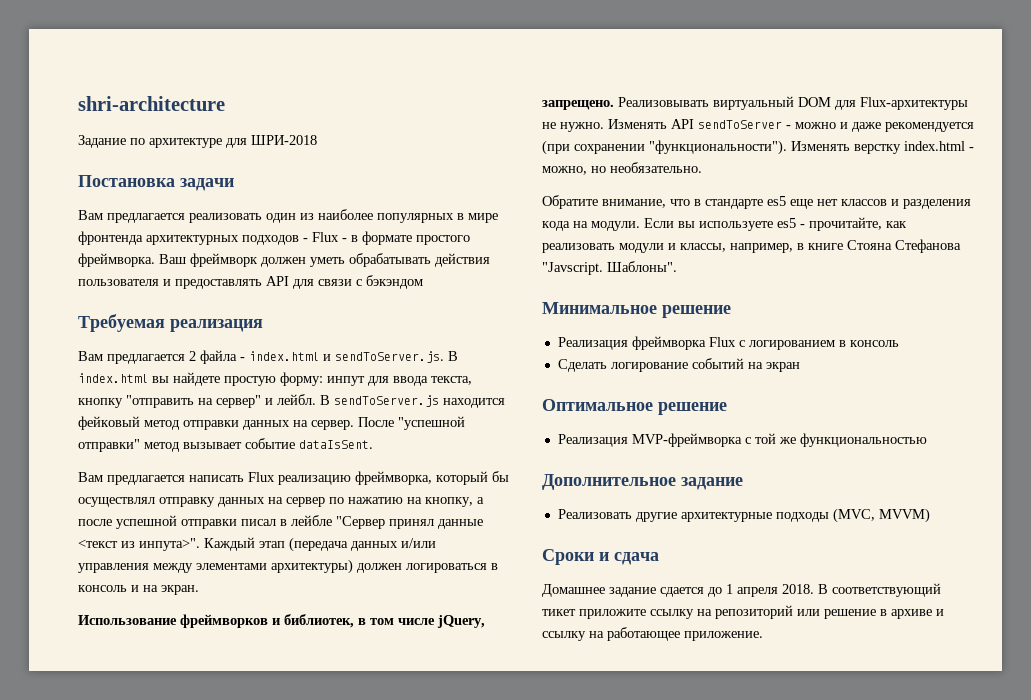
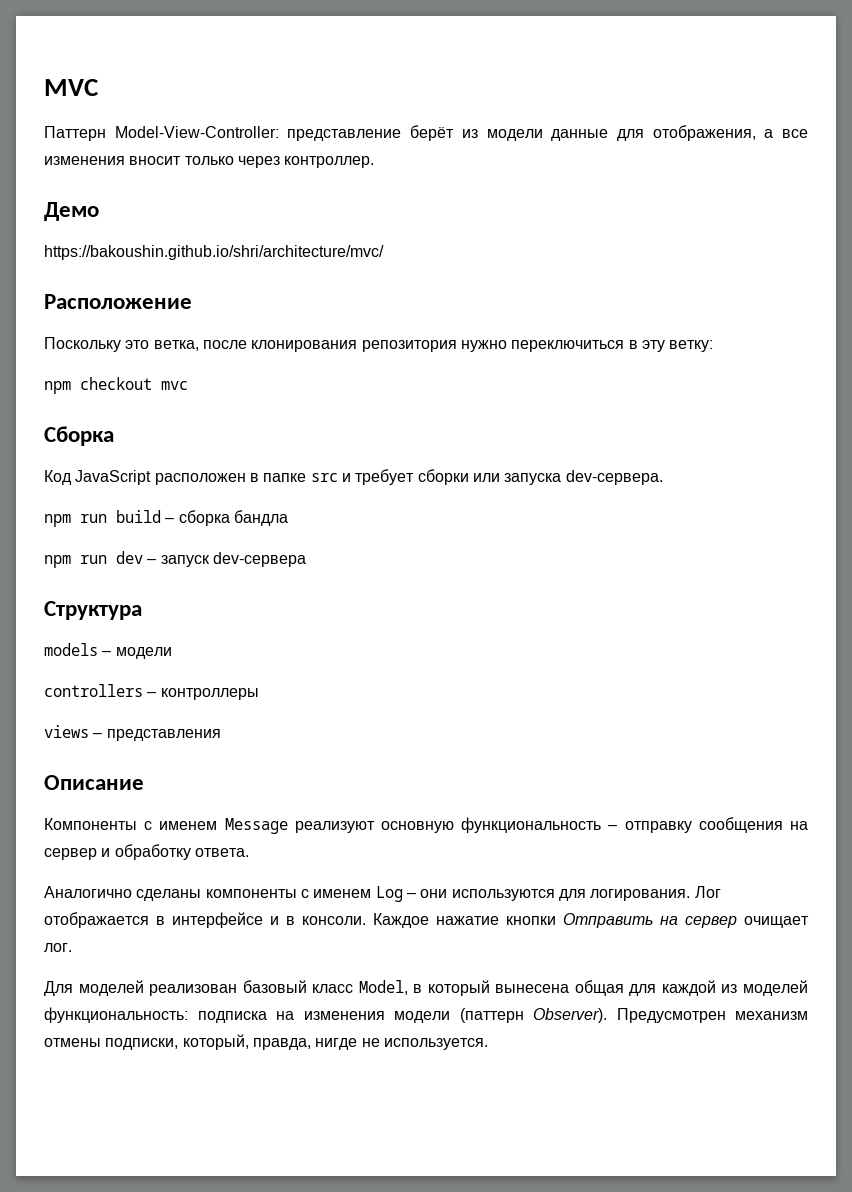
[78,96,225,111] [78,135,317,148] [78,175,234,191] [78,209,498,223] [78,231,470,245] [78,253,490,267] [78,275,423,289] [78,314,263,332] [78,350,458,364] [78,372,472,386] [78,394,505,408] [78,416,465,430] [78,438,373,452] [78,471,509,485] [78,497,484,507] [78,515,483,529] [78,537,436,552] [78,559,498,574] [78,585,199,595] [78,614,485,628] [542,96,968,110] [542,119,974,132] [542,140,974,155] [542,162,702,175] [542,195,971,209] [542,217,907,231] [542,239,961,253] [542,261,677,275] [542,302,731,318] [557,336,899,350] [557,358,800,372] [542,399,727,415] [557,433,927,447] [542,474,743,490] [557,508,930,523] [542,549,659,565] [542,583,941,597] [542,605,944,619] [542,627,763,641] shri-architecture // Задание по архитектуре для ШРИ-2018 // Постановка задачи // Вам предлагается реализовать один из наиболее популярных в мире фронтенда архитектурных подходов - Flux - в формате простого фреймворка. Ваш фреймворк должен уметь обрабатывать действия пользователя и предоставлять API для связи с бэкэндом // Требуемая реализация // Вам предлагается 2 файла - index.html и sendToServer.js. В index.html вы найдете простую форму: инпут для ввода текста, кнопку "отправить на сервер" и лейбл. В sendToServer.js находится фейковый метод отправки данных на сервер. После "успешной отправки" метод вызывает событие dataIsSent. // Вам предлагается написать Flux реализацию фреймворка, который бы осуществлял отправку данных на сервер по нажатию на кнопку, а после успешной отправки писал в лейбле "Сервер принял данные <текст из инпута>". Каждый этап (передача данных и/или управления между элементами архитектуры) должен логироваться в консоль и на экран. // Использование фреймворков и библиотек, в том числе jQuery, запрещено. Реализовывать виртуальный DOM для Flux-архитектуры не нужно. Изменять API sendToServer - можно и даже рекомендуется (при сохранении "функциональности"). Изменять верстку index.html - можно, но необязательно. // Обратите внимание, что в стандарте es5 еще нет классов и разделения кода на модули. Если вы используете es5 - прочитайте, как реализовать модули и классы, например, в книге Стояна Стефанова "Javscript. Шаблоны". // Минимальное решение // Реализация фреймворка Flux с логированием в консоль // Сделать логирование событий на экран // Оптимальное решение // Реализация MVP-фреймворка с той же функциональностью // Дополнительное задание // Реализовать другие архитектурные подходы (MVC, MVVM) // Сроки и сдача // Домашнее задание сдается до 1 апреля 2018. В соответствующий тикет приложите ссылку на репозиторий или решение в архиве и ссылку на работающее приложение. -> [44,79,99,96] [44,125,809,141] [44,156,375,168] [44,202,99,221] [44,245,384,260] [44,294,192,309] [44,337,714,352] [44,377,188,394] [44,426,114,446] [44,469,663,485] [44,510,288,527] [44,551,306,568] [44,601,142,620] [44,643,172,659] [44,684,259,700] [44,725,221,741] [44,775,144,790] [44,817,809,834] [44,844,249,860] [44,886,721,902] [44,912,809,928] [44,943,72,952] [44,980,809,996] [44,1007,808,1023] [44,1034,488,1050] MVC // Паттерн Model-View-Controller: представление берёт из модели данные для отображения, а все изменения вносит только через контроллер. // Демо // https://bakoushin.github.io/shri/architecture/mvc/ // Расположение // Поскольку это ветка, после клонирования репозитория нужно переключиться в эту ветку: // npm checkout mvc // Сборка // Код JavaScript расположен в папке src и требует сборки или запуска dev-сервера. // npm run build – сборка бандла // npm run dev – запуск dev-сервера // Структура // models – модели // controllers – контроллеры // views – представления // Описание // Компоненты с именем Message реализуют основную функциональность – отправку сообщения на сервер и обработку ответа. // Аналогично сделаны компоненты с именем Log – они используются для логирования. Лог отображается в интерфейсе и в консоли. Каждое нажатие кнопки Отправить на сервер очищает лог. // Для моделей реализован базовый класс Model, в который вынесена общая для каждой из моделей функциональность: подписка на изменения модели (паттерн Observer). Предусмотрен механизм отмены подписки, который, правда, нигде не используется.

